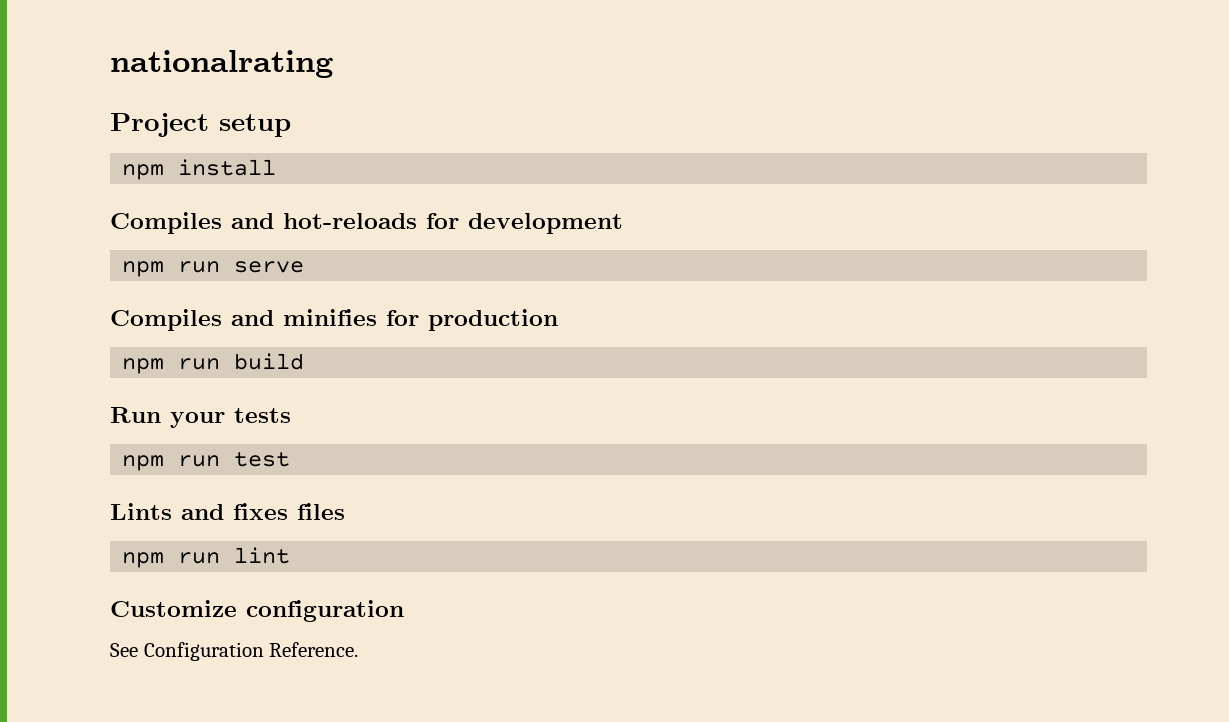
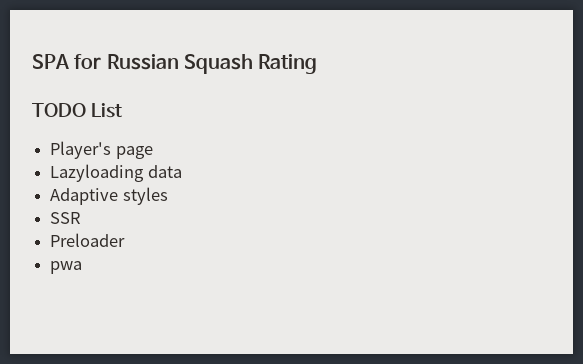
[110,50,333,78] [110,113,291,137] [122,159,277,180] [110,212,623,234] [122,261,305,277] [110,309,558,331] [122,353,305,374] [110,407,291,428] [122,452,291,471] [110,503,345,520] [122,547,291,568] [110,600,404,622] [110,642,359,661] nationalrating // Project setup // npm install // Compiles and hot-reloads for development // npm run serve // Compiles and minifies for production // npm run build // Run your tests // npm run test // Lints and fixes files // npm run lint // Customize configuration // See Configuration Reference. -> [32,54,318,74] [32,103,122,118] [50,141,153,159] [50,164,182,182] [50,187,168,205] [50,212,81,224] [50,233,126,247] [50,261,83,274] SPA for Russian Squash Rating // TODO List // Player's page // Lazyloading data // Adaptive styles // SSR // Preloader // pwa

